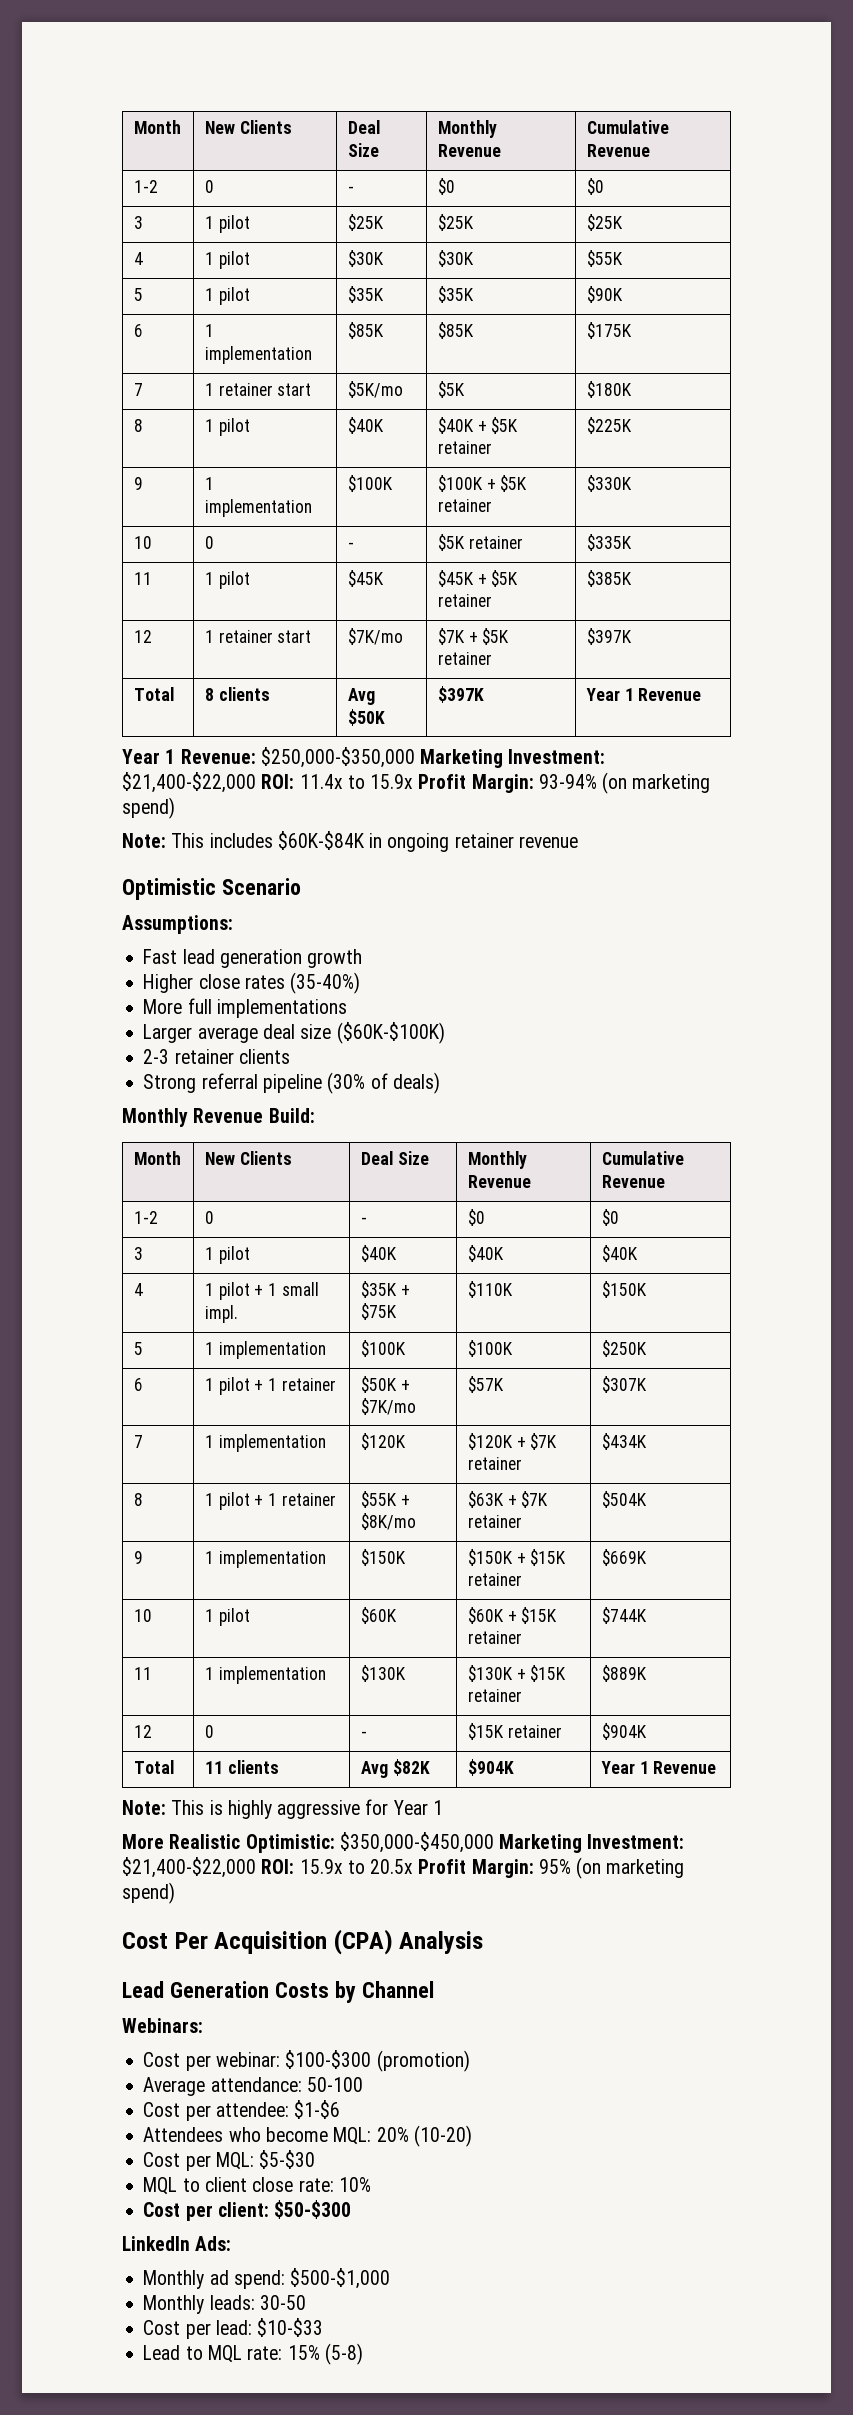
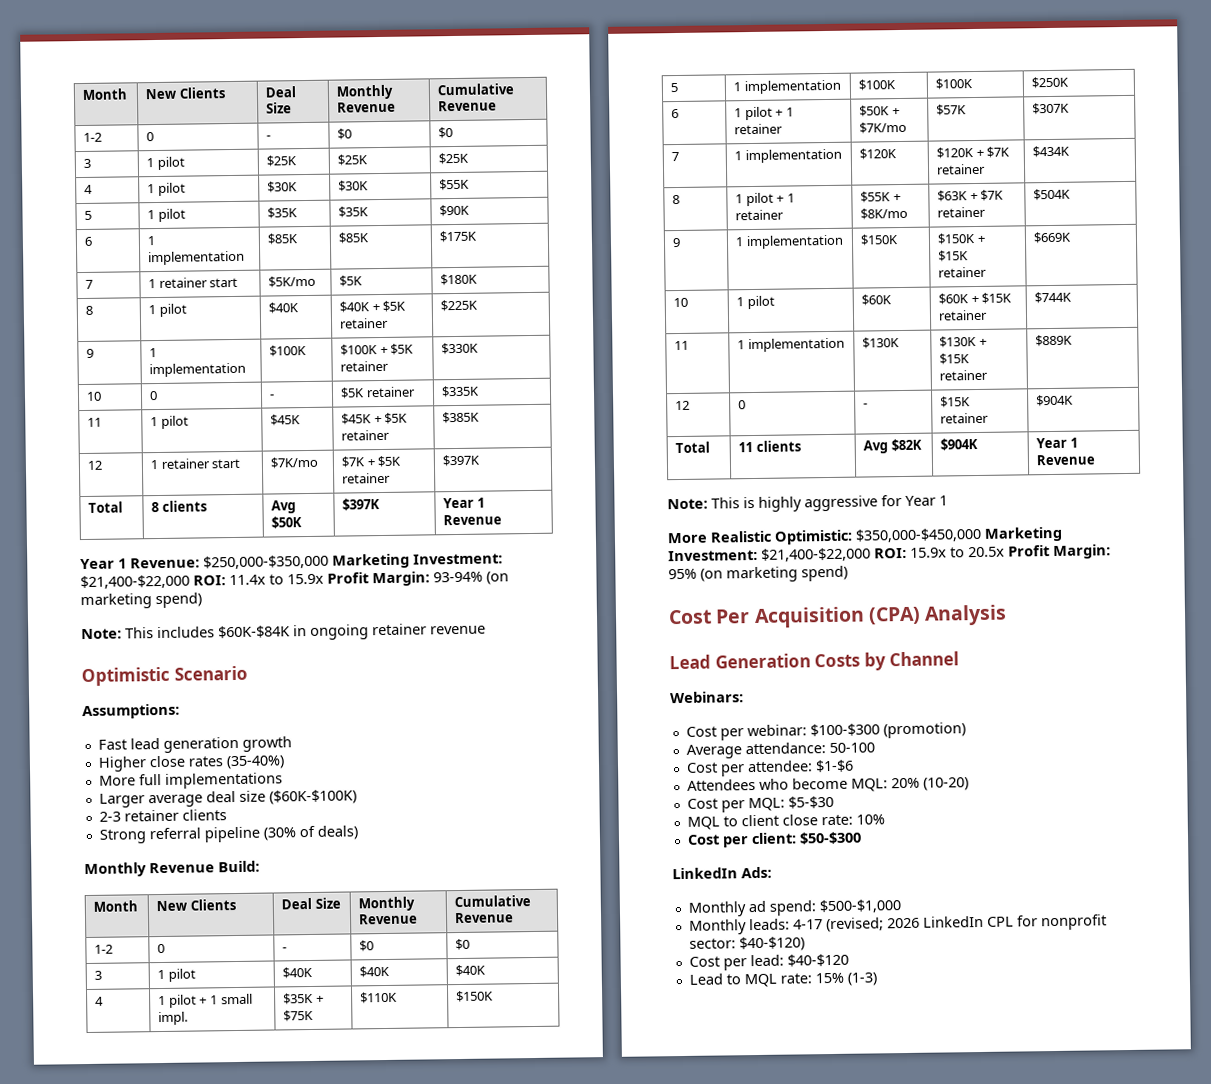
[259,2295,306,2310] 30-50 -> [792,914,1107,933] [688,936,805,952] 4-17 (revised; 2026 LinkedIn CPL for nonprofit sector: $40-$120)
[257,2318,324,2337] $10-$33 -> [786,953,849,967] $40-$120
[324,2343,363,2365] (5-8) -> [846,972,877,986] (1-3)

